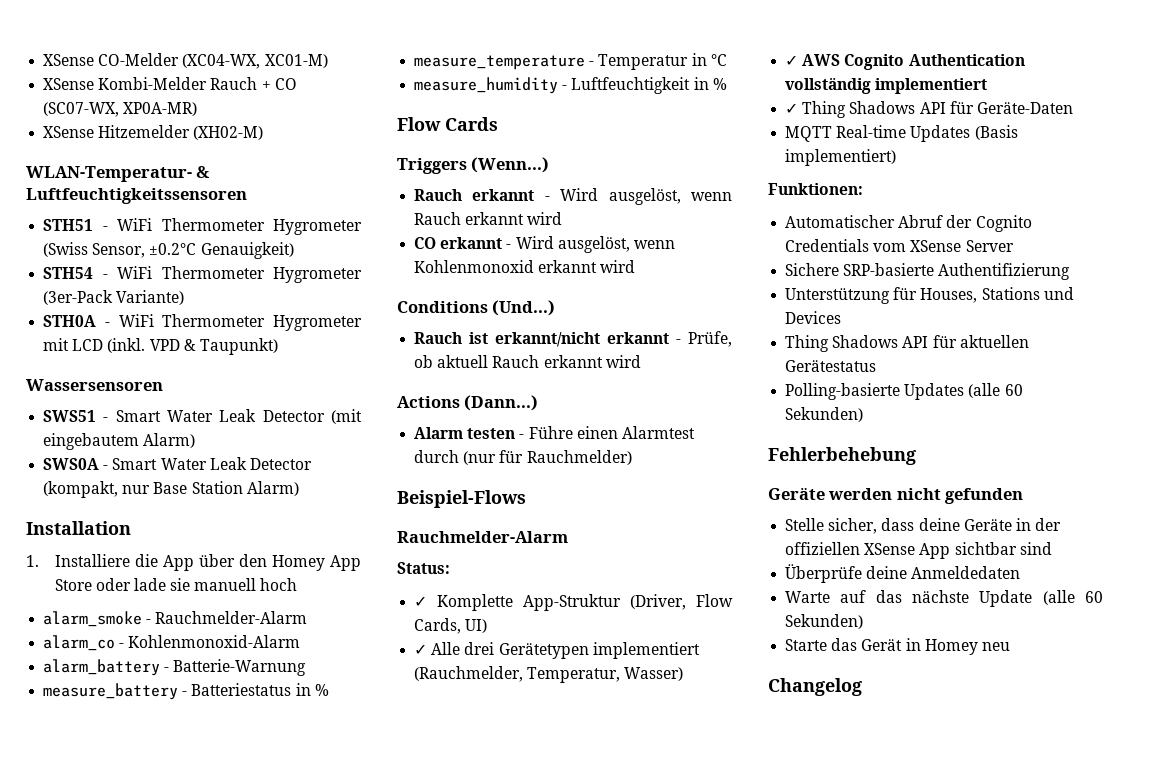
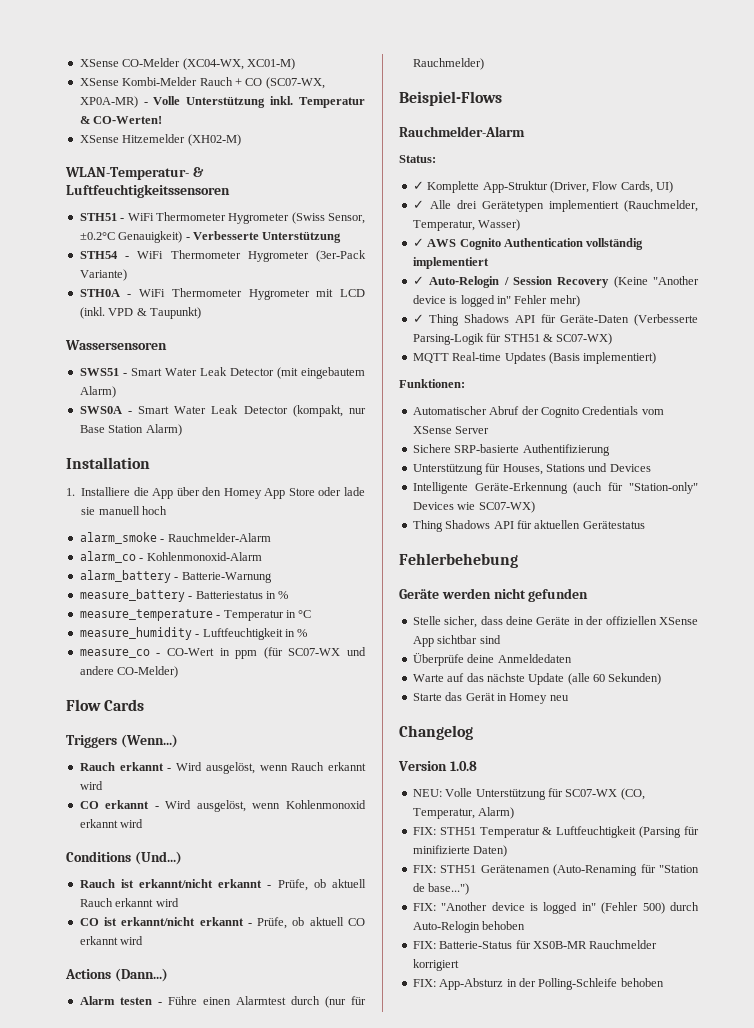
(198, 109) none -> [143,96,365,108] [79,116,163,124] - Volle Unterstützung inkl. Temperatur & CO-Werten!
(294, 250) none -> [185,231,342,243] - Verbesserte Unterstützung
(727, 84) none -> [79,647,366,659] [79,666,179,678] // measure_co - CO-Wert in ppm (für SC07-WX und andere CO-Melder)
(641, 361) none -> [79,917,365,929] [79,936,144,945] // CO ist erkannt/nicht erkannt - Prüfe, ob aktuell CO erkannt wird
(988, 86) none -> [412,276,699,288] [412,295,580,307] // ✓ Auto-Relogin / Session Recovery (Keine "Another device is logged in" Fehler mehr)
(1073, 108) none -> [634,314,698,326] [412,333,613,345] (Verbesserte Parsing-Logik für STH51 & SC07-WX)
(842, 317) none -> [412,482,698,494] [412,501,535,513] // Intelligente Geräte-Erkennung (auch für "Station-only" Devices wie SC07-WX)
[785,383,1023,400] [785,407,864,422] // Polling-basierte Updates (alle 60 Sekunden) -> (645, 525) none
(862, 687) none -> [398,761,477,771] [412,788,645,800] [412,807,515,819] [412,826,699,838] [412,845,508,857] [412,864,699,876] [412,883,470,895] [412,902,699,914] [412,921,526,933] [412,940,658,949] [412,959,459,971] [412,978,664,990] // Version 1.0.8 // NEU: Volle Unterstützung für SC07-WX (CO, Temperatur, Alarm) // FIX: STH51 Temperatur & Luftfeuchtigkeit (Parsing für minifizierte Daten) // FIX: STH51 Gerätenamen (Auto-Renaming für "Station de base...") // FIX: "Another device is logged in" (Fehler 500) durch Auto-Relogin behoben // FIX: Batterie-Status für XS0B-MR Rauchmelder korrigiert // FIX: App-Absturz in der Polling-Schleife behoben

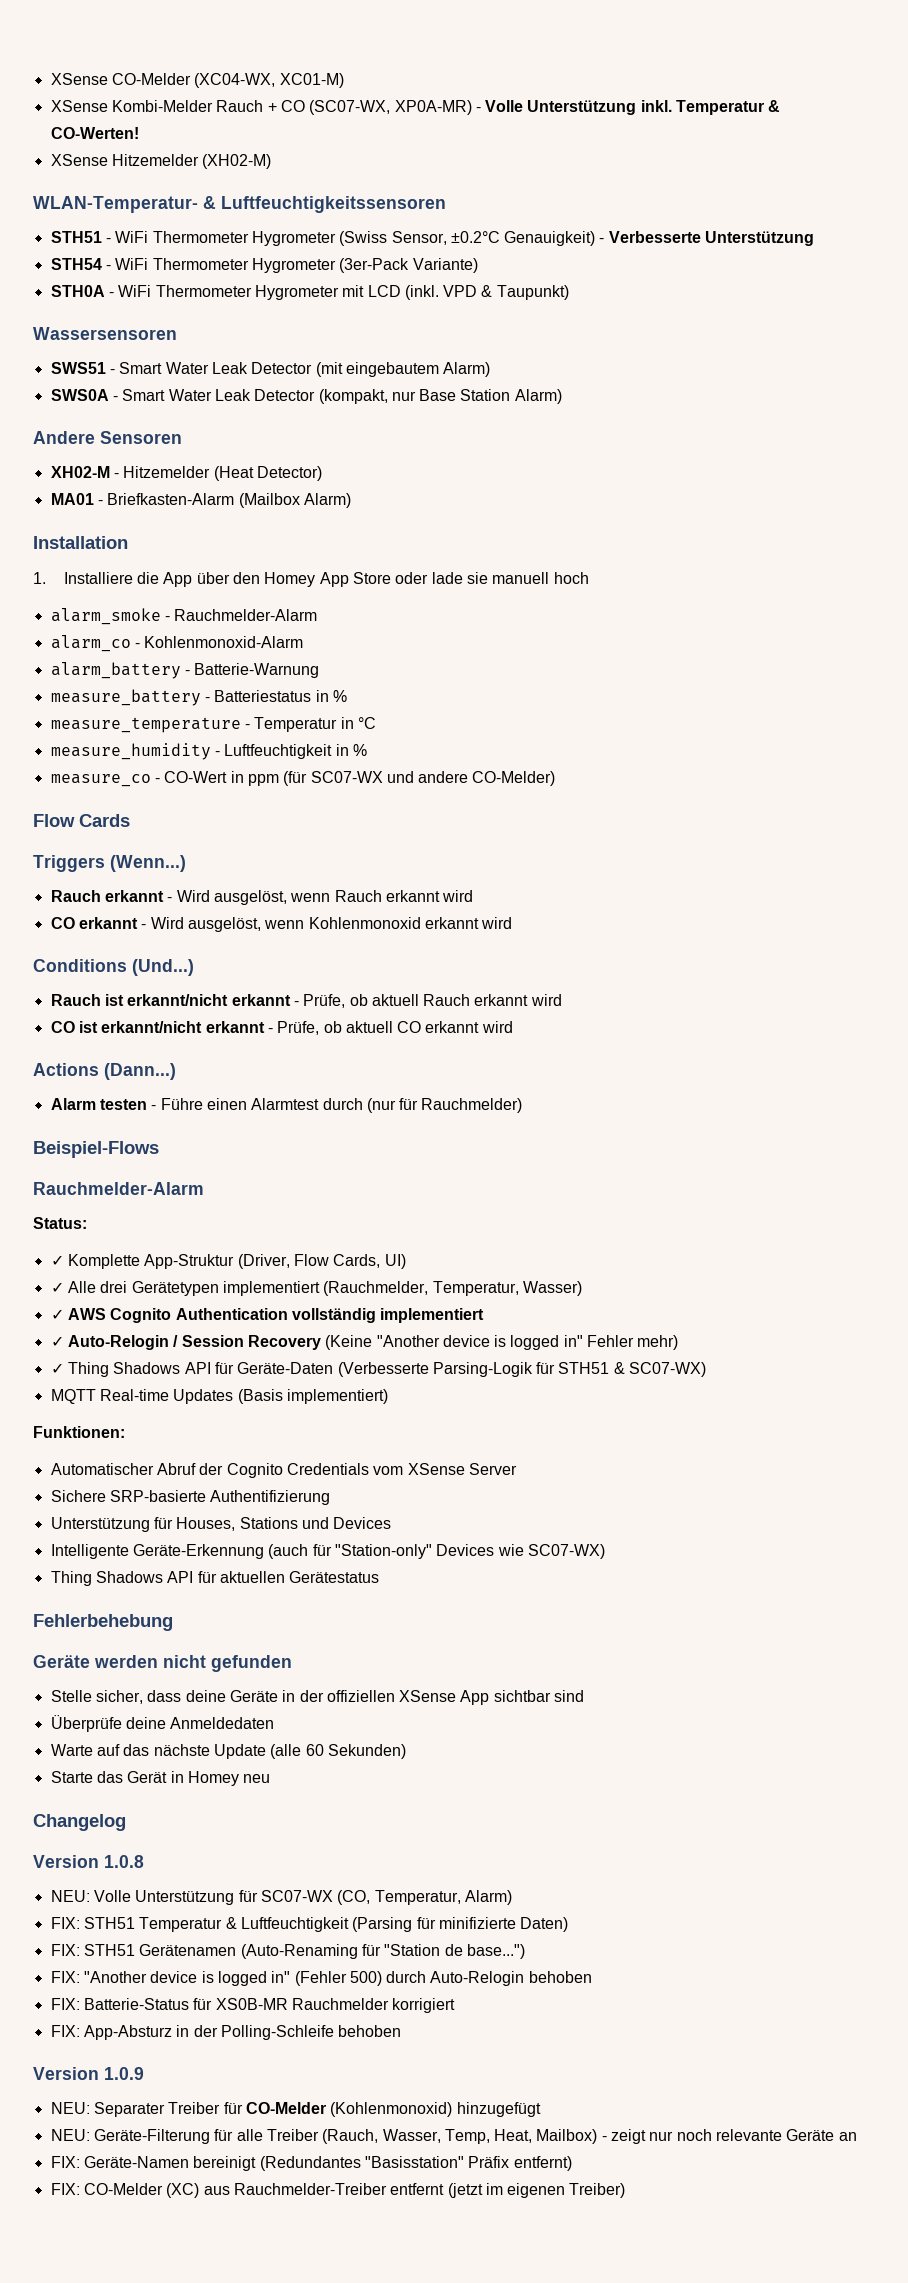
(182, 430) none -> [33,431,182,444] [50,466,322,481] [50,493,351,508] // Andere Sensoren // XH02-M - Hitzemelder (Heat Detector) // MA01 - Briefkasten-Alarm (Mailbox Alarm)
(664, 982) none -> [33,2067,144,2080] [50,2102,541,2117] [50,2129,857,2144] [50,2156,572,2171] [50,2183,626,2198] // Version 1.0.9 // NEU: Separater Treiber für CO-Melder (Kohlenmonoxid) hinzugefügt // NEU: Geräte-Filterung für alle Treiber (Rauch, Wasser, Temp, Heat, Mailbox) - zeigt nur noch relevante Geräte an // FIX: Geräte-Namen bereinigt (Redundantes "Basisstation" Präfix entfernt) // FIX: CO-Melder (XC) aus Rauchmelder-Treiber entfernt (jetzt im eigenen Treiber)

